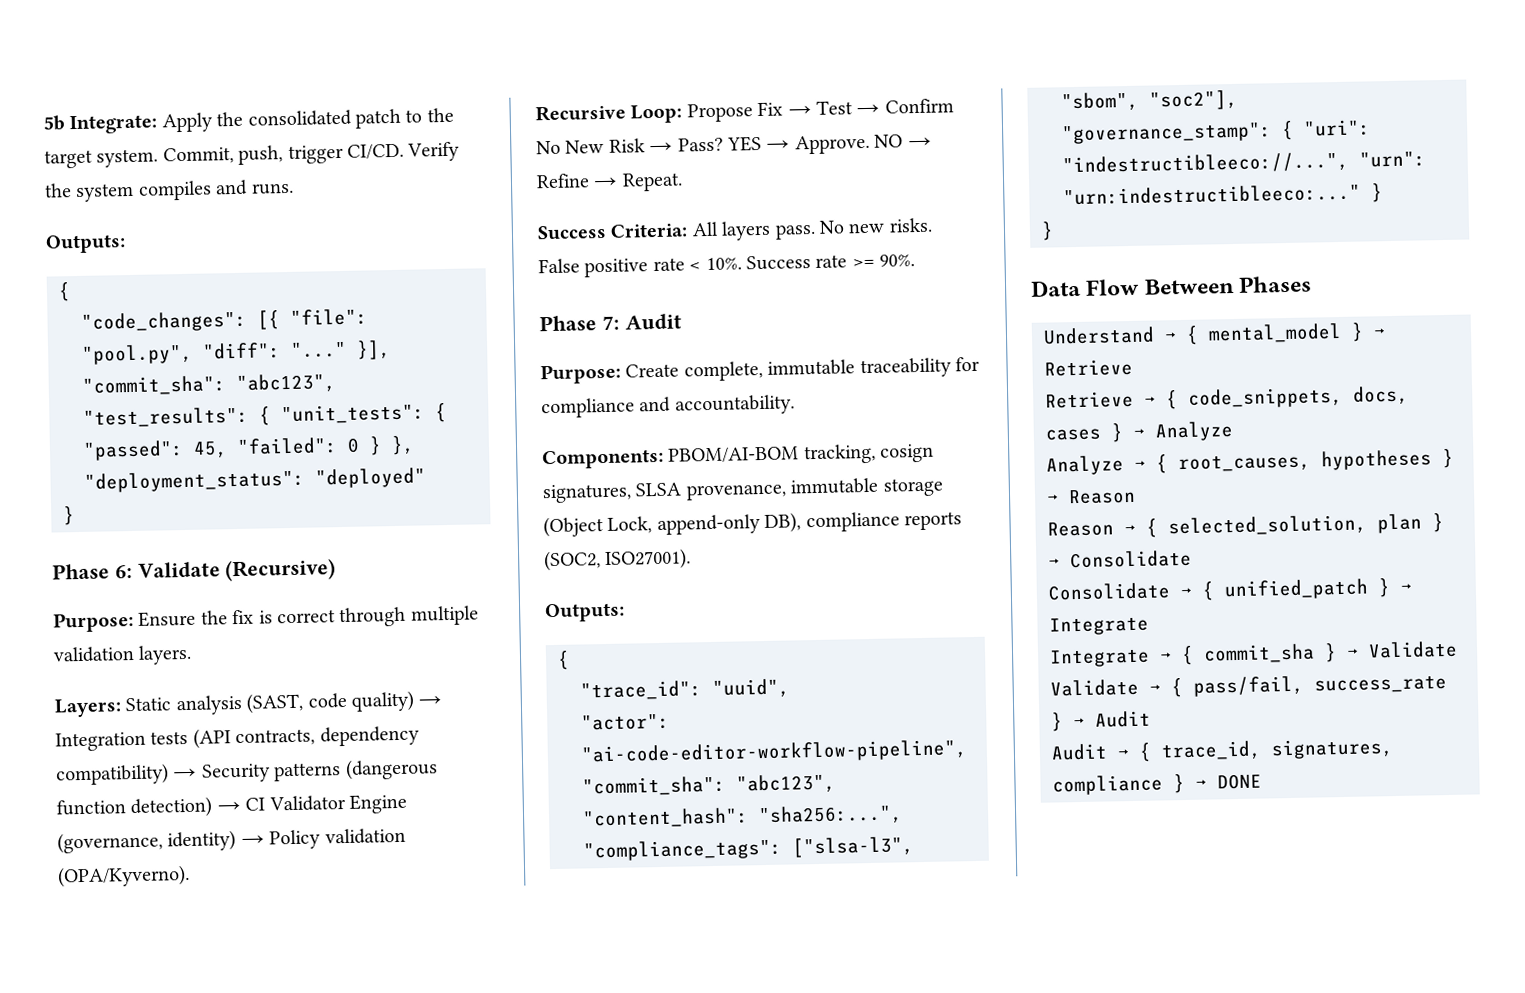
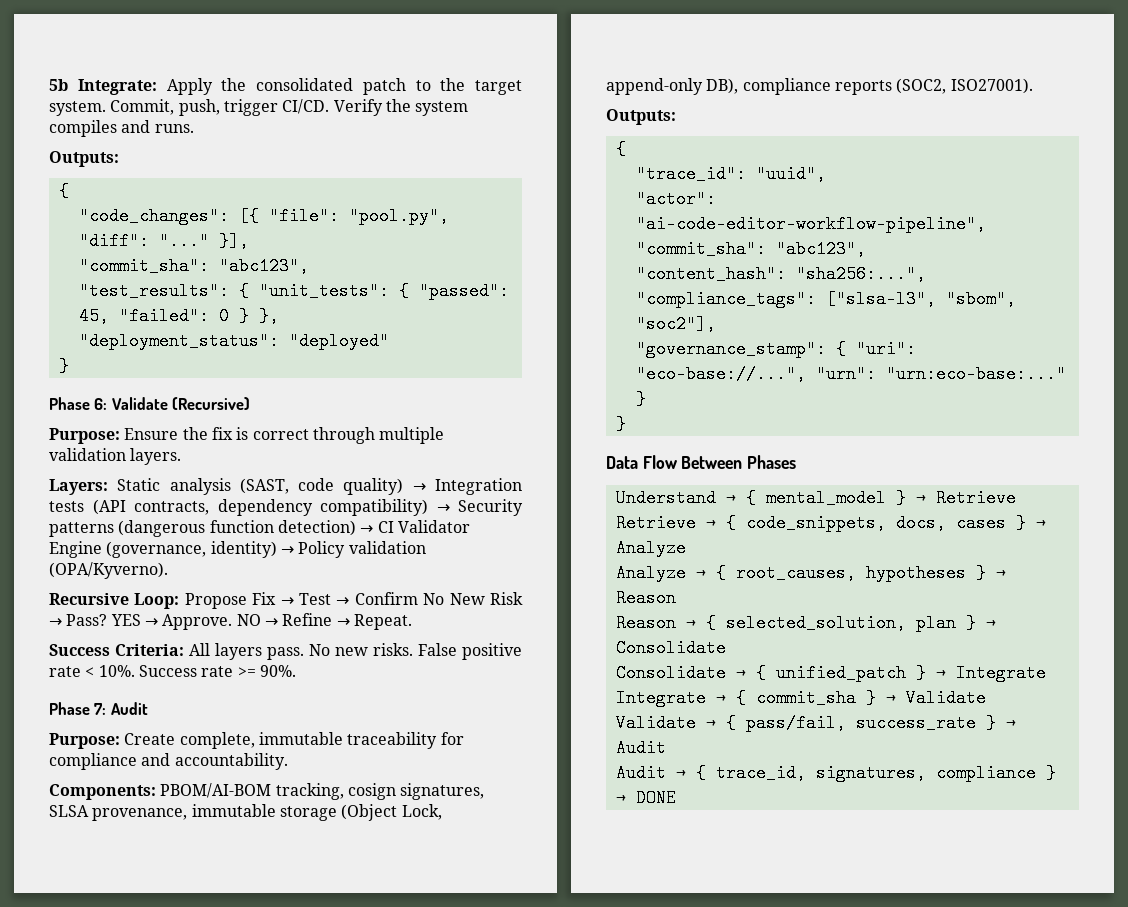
[1062,151,1426,176] [1063,183,1361,206] "indestructibleeco://...", "urn": "urn:indestructibleeco:..." -> [635,365,1066,383] "eco-base://...", "urn": "urn:eco-base:..."

